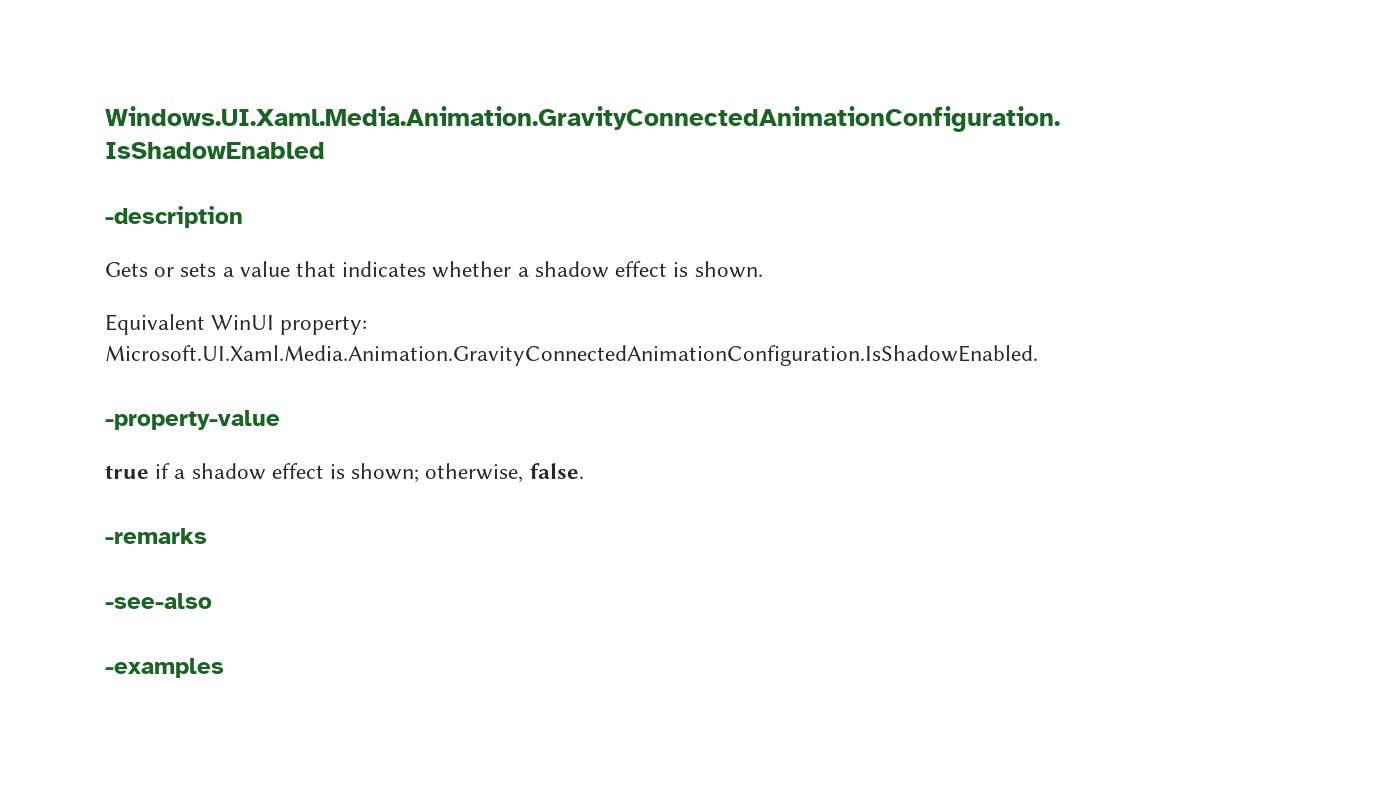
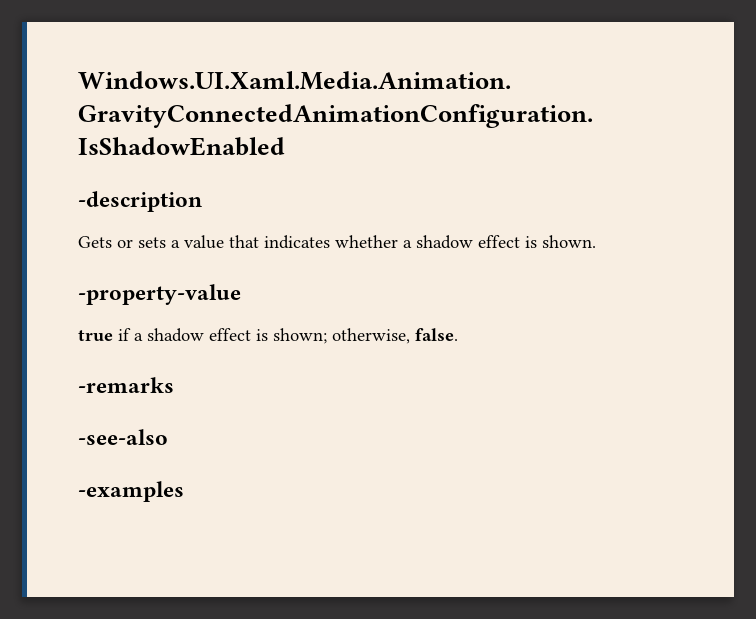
[105,314,368,335] [105,345,1038,366] // Equivalent WinUI property: Microsoft.UI.Xaml.Media.Animation.GravityConnectedAnimationConfiguration.IsShadowEnabled. -> (596, 241) none

